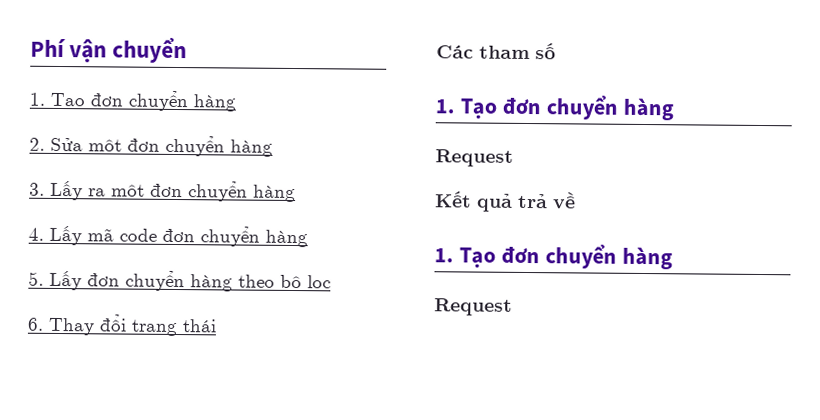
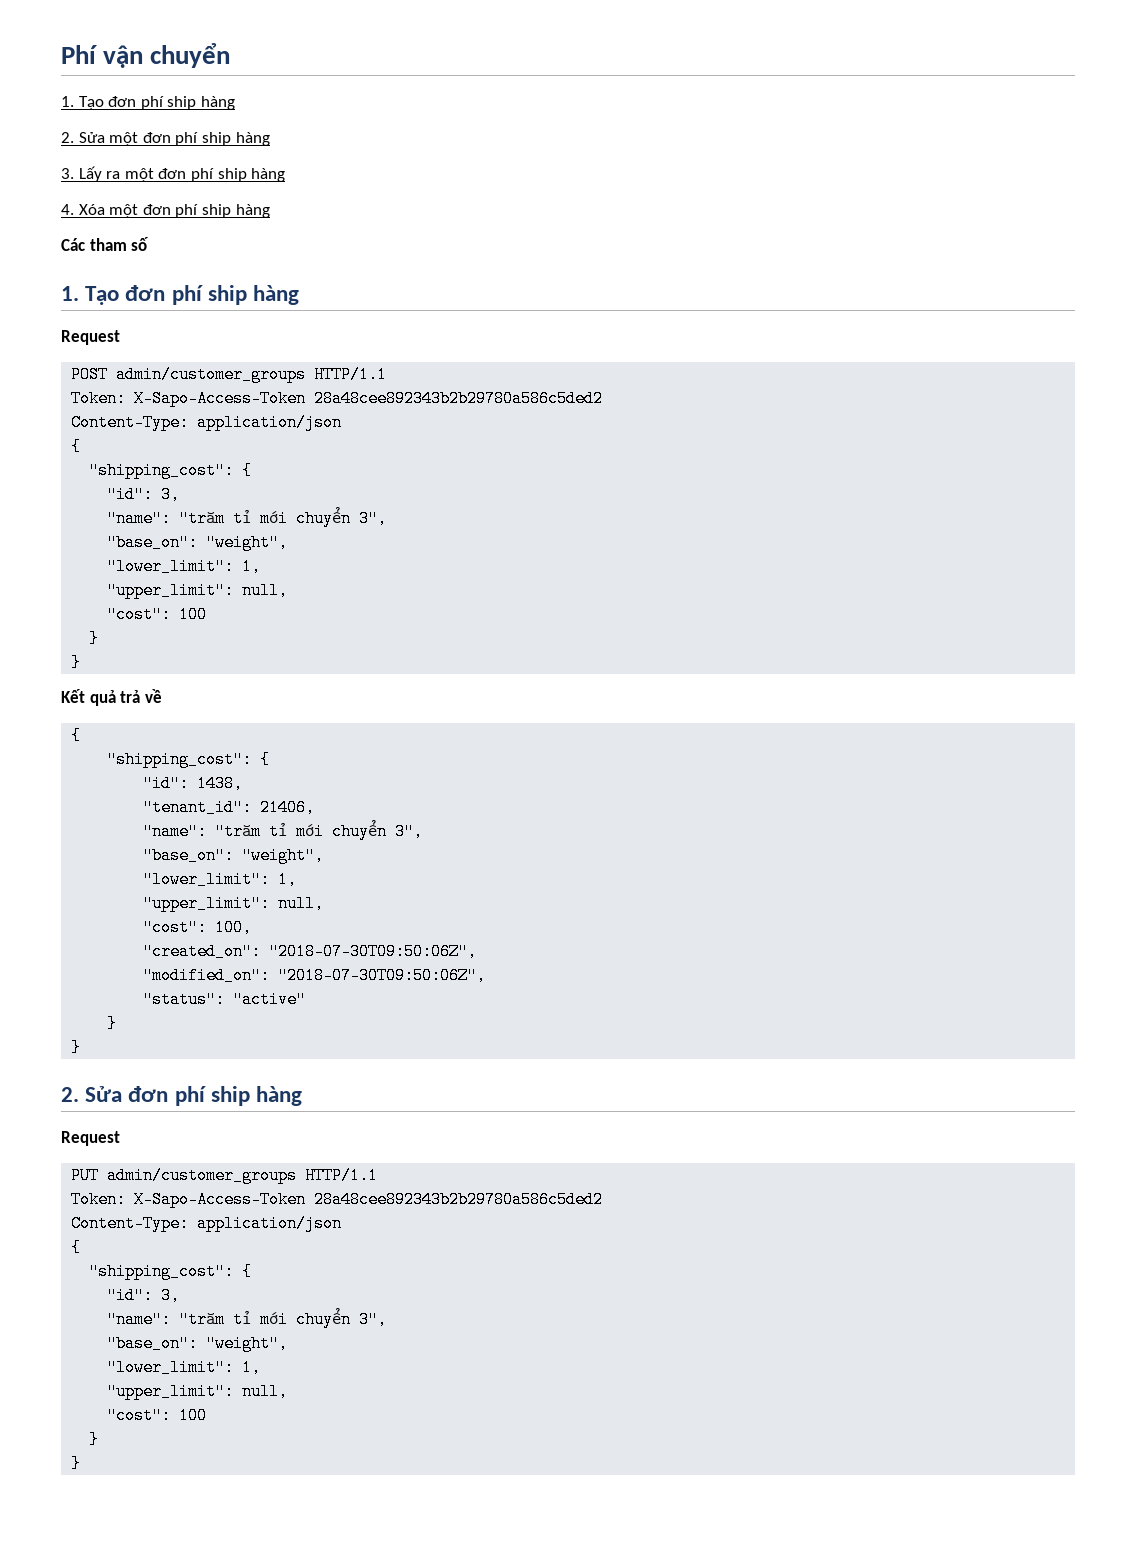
[128,90,189,112] chuyển -> [140,96,197,110] phí ship
[165,135,225,157] chuyển -> [175,132,231,146] phí ship
[188,181,248,202] chuyển -> [190,168,247,182] phí ship
[49,224,308,248] [28,269,331,292] [27,314,217,337] Lấy mã code đơn chuyển hàng // 5. Lấy đơn chuyển hàng theo bộ lọc // 6. Thay đổi trạng thái -> [78,204,270,218] Xóa một đơn phí ship hàng
[545,95,674,121] [435,149,514,167] [435,191,576,212] [434,244,673,270] [434,298,513,316] chuyển hàng // Request // Kết quả trả về // 1. Tạo đơn chuyển hàng // Request -> [171,285,300,305] [61,330,120,345] [71,366,388,383] [71,390,604,407] [71,414,343,431] [71,438,82,455] [89,462,253,479] [107,486,181,503] [107,507,388,527] [107,534,289,551] [107,558,262,575] [107,582,289,599] [107,606,208,623] [89,630,100,647] [71,654,82,671] [61,689,162,706] [71,727,82,744] [107,751,271,768] [143,775,244,792] [143,799,316,816] [143,820,424,840] [143,847,325,864] [143,871,298,888] [143,895,325,912] [143,919,253,936] [143,943,478,960] [143,967,487,984] [143,991,307,1008] [107,1015,118,1032] [71,1039,82,1056] [61,1086,303,1106] [61,1131,120,1146] [71,1167,379,1184] [71,1191,604,1208] [71,1215,343,1232] [71,1239,82,1256] [89,1263,253,1280] [107,1287,181,1304] [107,1308,388,1328] [107,1335,289,1352] [107,1359,262,1376] [107,1383,289,1400] [107,1407,208,1424] [89,1431,100,1448] [71,1455,82,1472] phí ship hàng // Request // POST admin/customer_groups HTTP/1.1 // Token: X-Sapo-Access-Token 28a48cee892343b2b29780a586c5ded2 // Content-Type: application/json // { // "shipping_cost": { // "id": 3, // "name": "trăm tỉ mới chuyển 3", // "base_on": "weight", // "lower_limit": 1, // "upper_limit": null, // "cost": 100 // } // } // Kết quả trả về // { // "shipping_cost": { // "id": 1438, // "tenant_id": 21406, // "name": "trăm tỉ mới chuyển 3", // "base_on": "weight", // "lower_limit": 1, // "upper_limit": null, // "cost": 100, // "created_on": "2018-07-30T09:50:06Z", // "modified_on": "2018-07-30T09:50:06Z", // "status": "active" // } // } // 2. Sửa đơn phí ship hàng // Request // PUT admin/customer_groups HTTP/1.1 // Token: X-Sapo-Access-Token 28a48cee892343b2b29780a586c5ded2 // Content-Type: application/json // { // "shipping_cost": { // "id": 3, // "name": "trăm tỉ mới chuyển 3", // "base_on": "weight", // "lower_limit": 1, // "upper_limit": null, // "cost": 100 // } // }

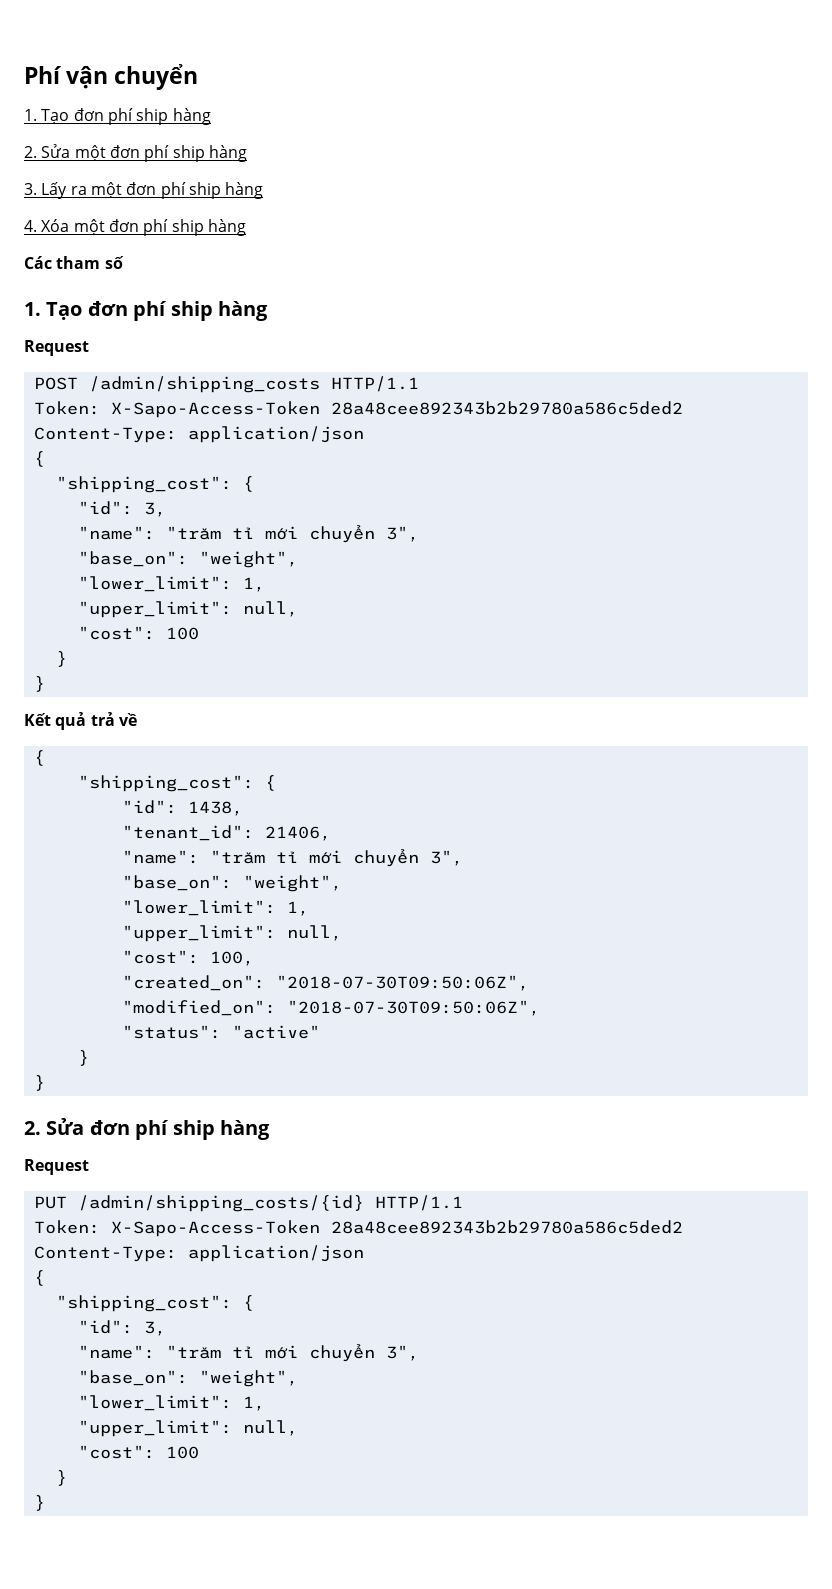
[116,366,307,383] admin/customer_groups -> [88,376,320,393] /admin/shipping_costs
[107,1167,298,1184] admin/customer_groups -> [77,1195,364,1212] /admin/shipping_costs/{id}

